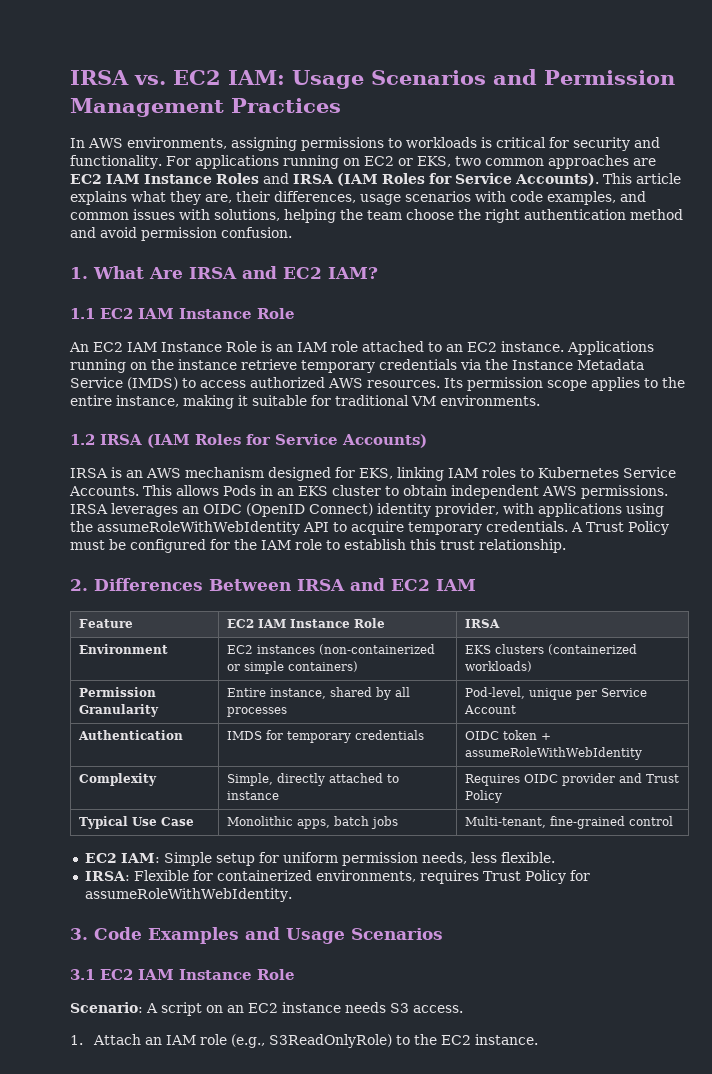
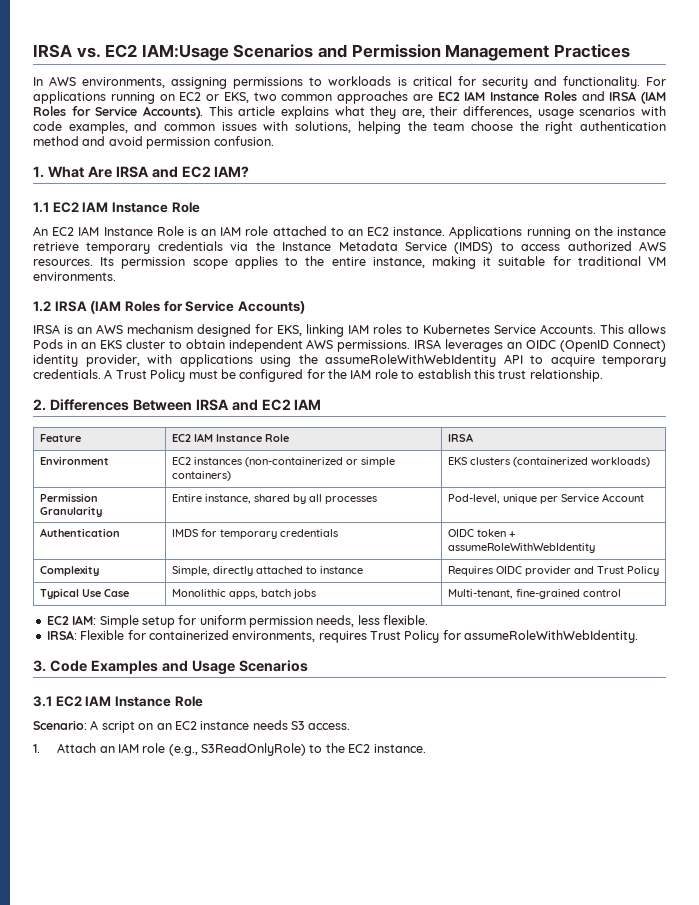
[228,70,364,89] IAM: Usage -> [141,44,229,61] IAM:Usage

